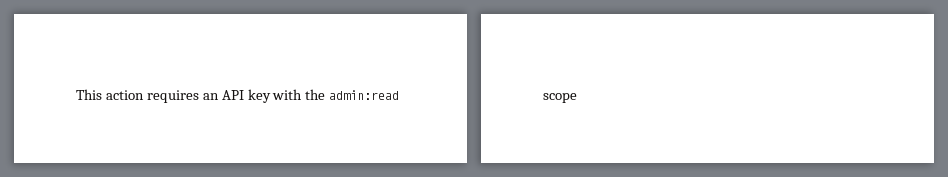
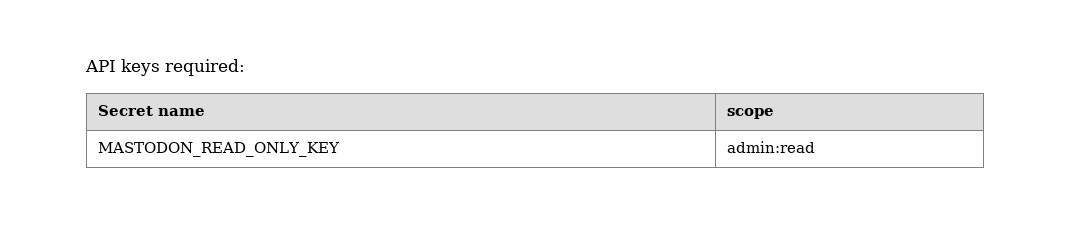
[76,89,577,103] This action requires an API key with the admin:read scope -> [85,59,245,76] [97,105,205,116] [726,108,774,119] [97,142,340,157] [726,141,815,153] API keys required: // Secret name | scope // MASTODON_READ_ONLY_KEY | admin:read

